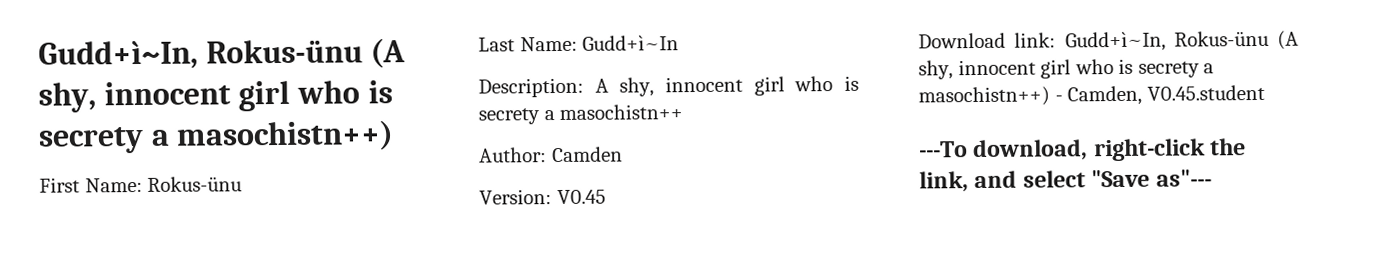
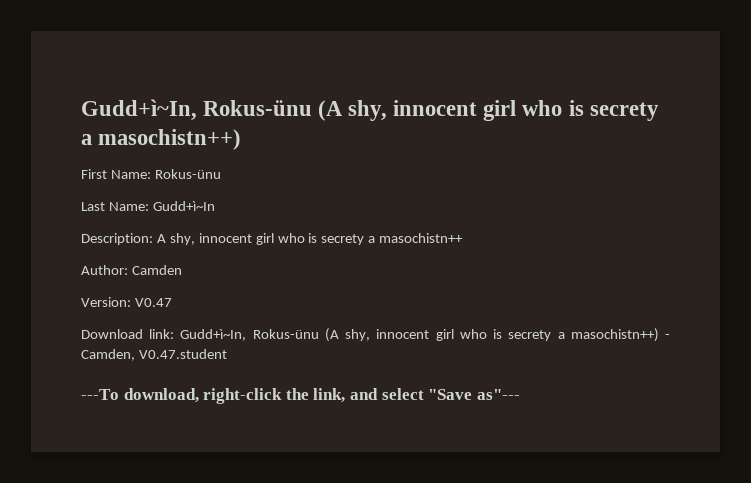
[556,189,606,205] V0.45 -> [134,298,172,307] V0.47
[1146,84,1265,101] V0.45.student -> [138,349,227,359] V0.47.student

